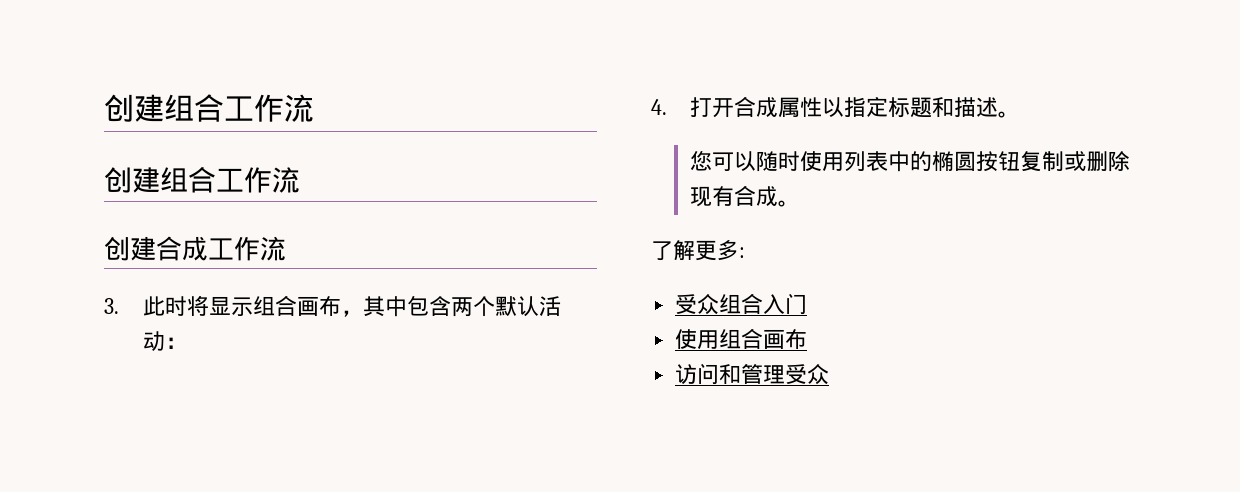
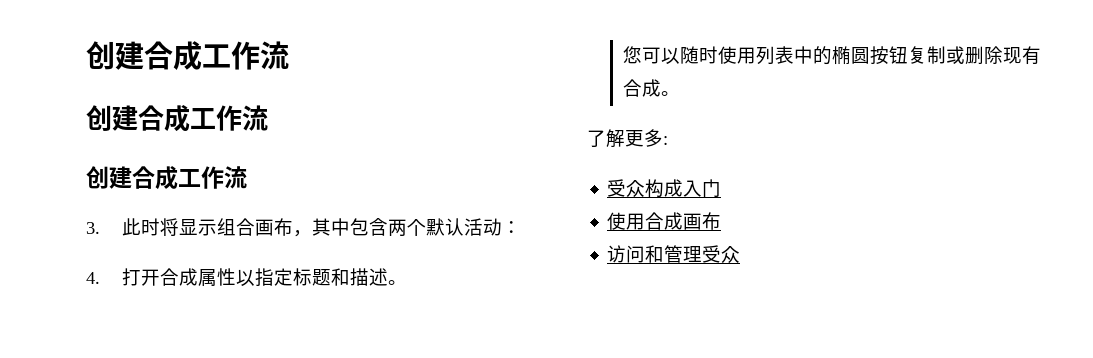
[104,94,314,122] [104,167,216,193] 创建组合工作流 // 创建组合 -> [86,41,289,70] [86,105,190,132] 创建合成工作流 // 创建合成
[719,293,764,314] 组合 -> [645,179,684,198] 构成
[719,328,764,349] 组合 -> [645,212,684,230] 合成

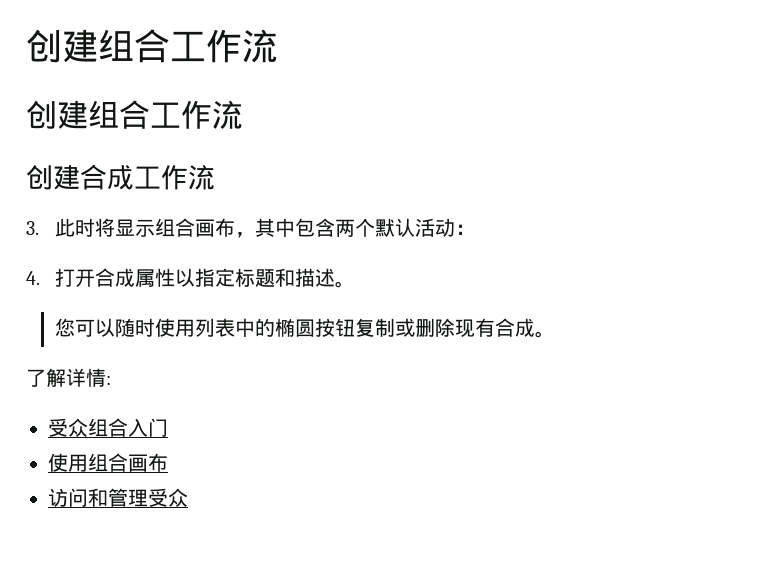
[86,41,289,70] [86,105,190,132] 创建合成工作流 // 创建合成 -> [26,29,278,63] [26,100,150,129] 创建组合工作流 // 创建组合
[625,129,663,147] 更多 -> [66,368,106,387] 详情
[645,179,684,198] 构成 -> [88,418,128,437] 组合
[645,212,684,230] 合成 -> [88,453,128,472] 组合

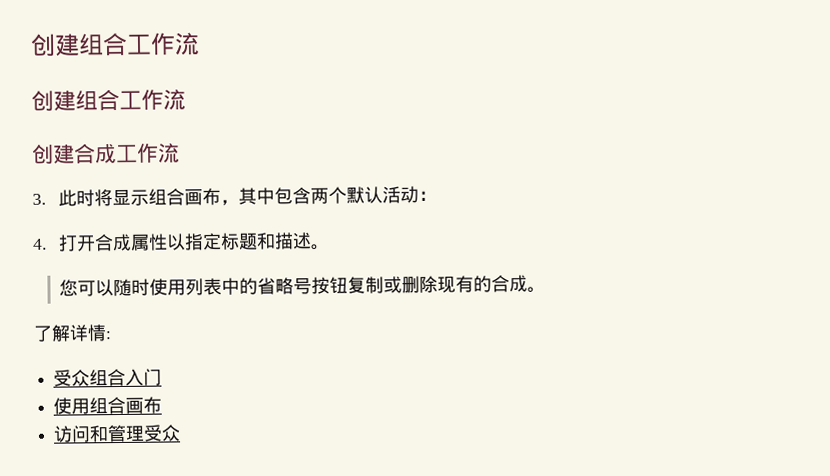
[274,318,315,337] 椭圆 -> [257,277,313,295] 省略号
(495, 327) none -> [473,275,493,293] 的

